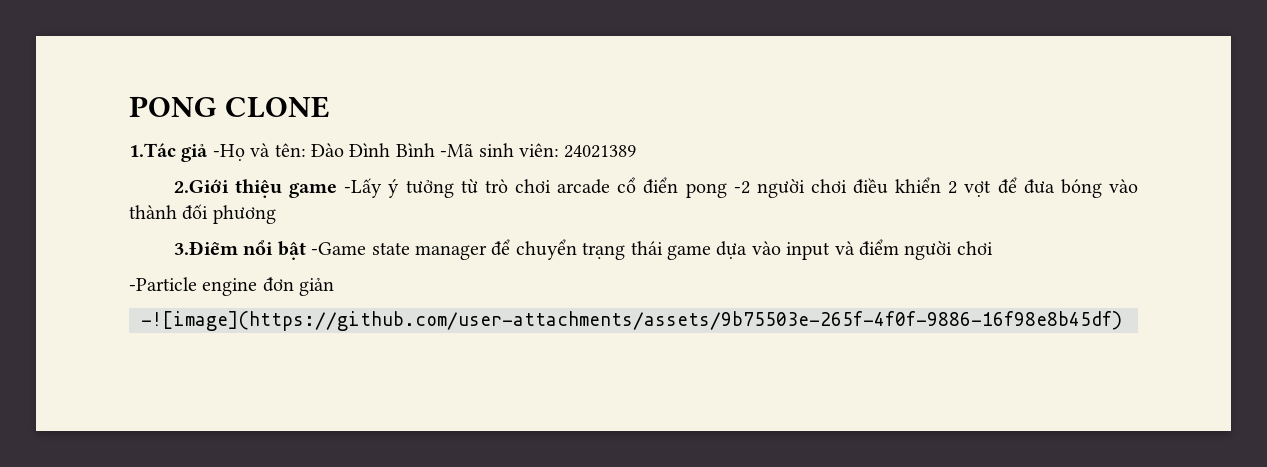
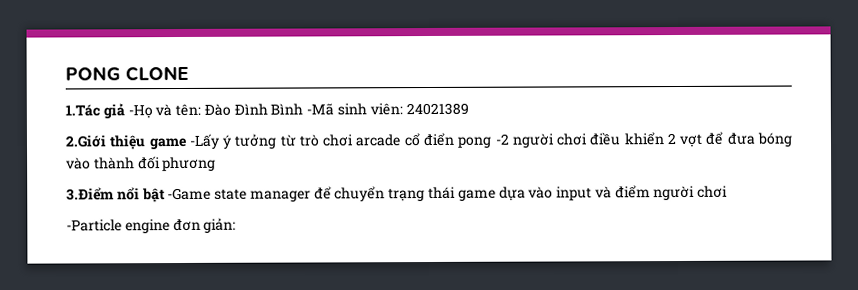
[299,278,335,296] [141,311,1122,331] giản // -![image](https://github.com/user-attachments/assets/9b75503e-265f-4f0f-9886-16f98e8b45df) -> [203,217,237,233] giản:

